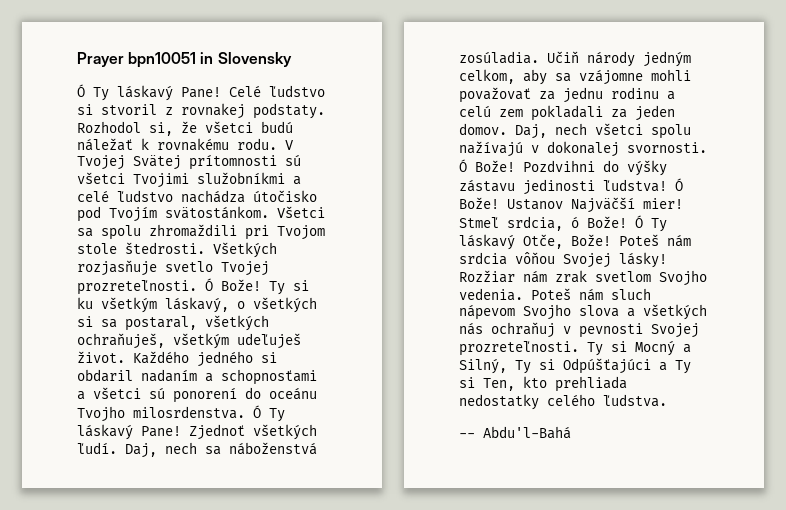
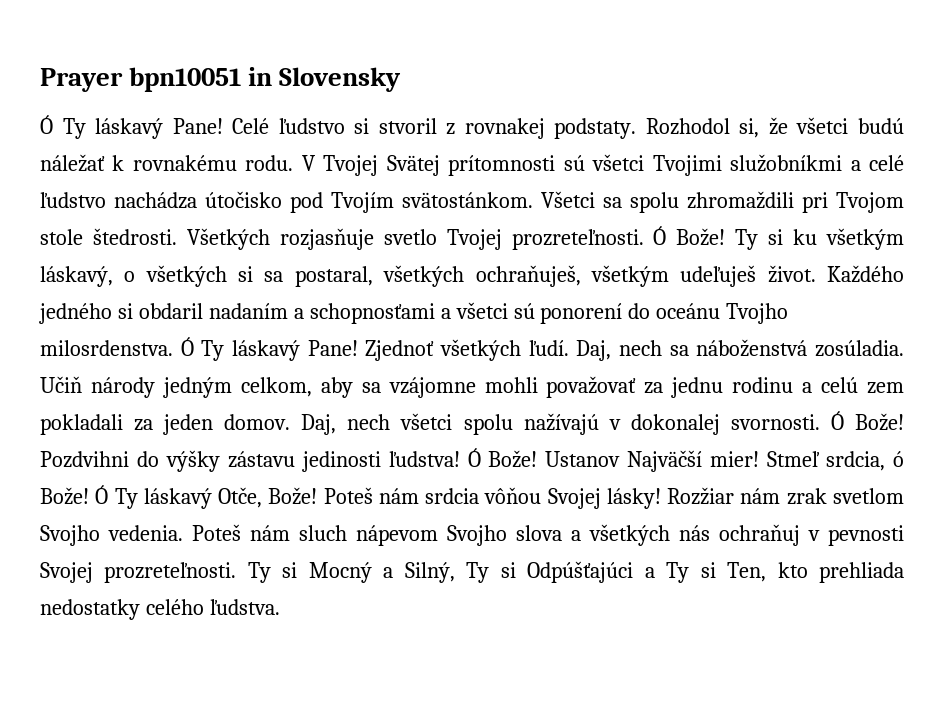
[459,426,571,439] // -- Abdu'l-Bahá -> (280, 607) none

